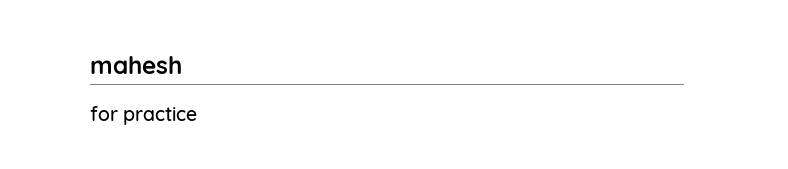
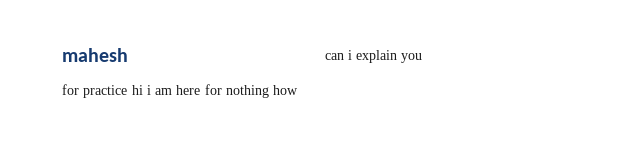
(198, 116) none -> [131,84,298,98] [325,50,422,63] hi i am here for nothing how can i explain you

